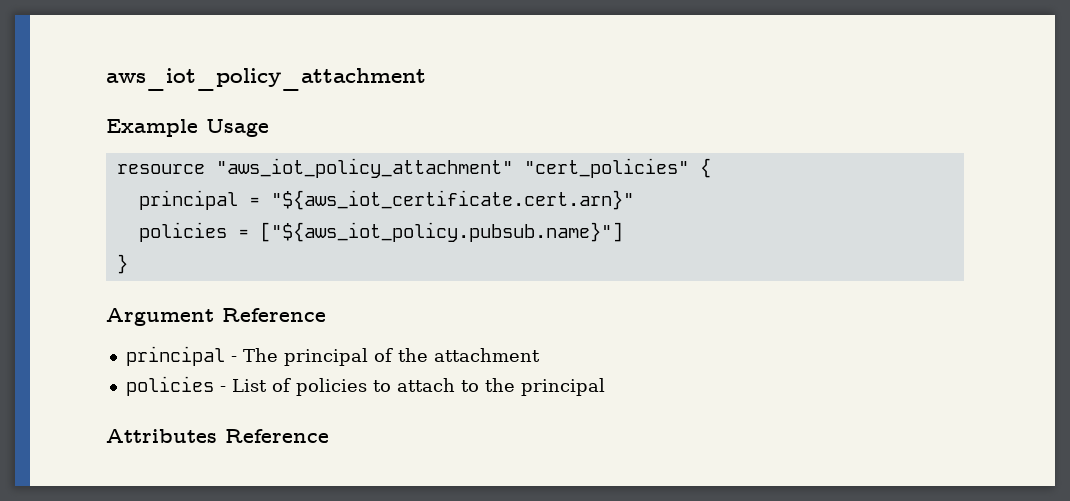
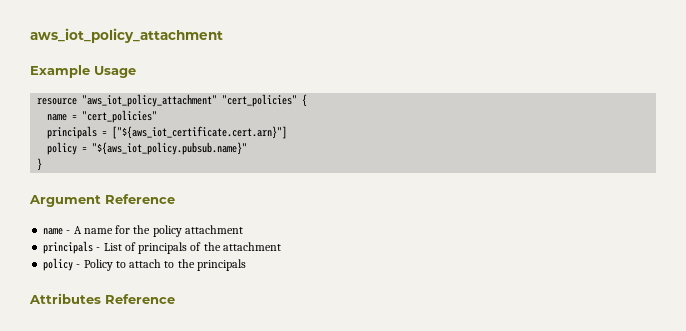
[138,190,634,210] [138,222,623,242] [116,254,128,274] [106,308,326,326] [125,346,540,366] [125,376,367,396] principal = "${aws_iot_certificate.cert.arn}" // policies = ["${aws_iot_policy.pubsub.name}"] // } // Argument Reference // principal - The principal of the attachment // policies - List of policies -> [47,110,158,123] [47,126,288,139] [47,142,248,155] [37,158,43,171] [29,194,175,207] [43,225,243,237] [43,241,281,254] [43,258,113,271] name = "cert_policies" // principals = ["${aws_iot_certificate.cert.arn}"] // policy = "${aws_iot_policy.pubsub.name}" // } // Argument Reference // name - A name for the policy attachment // principals - List of principals of the attachment // policy - Policy
[520,378,605,396] principal -> [196,259,246,271] principals

